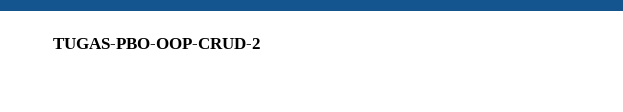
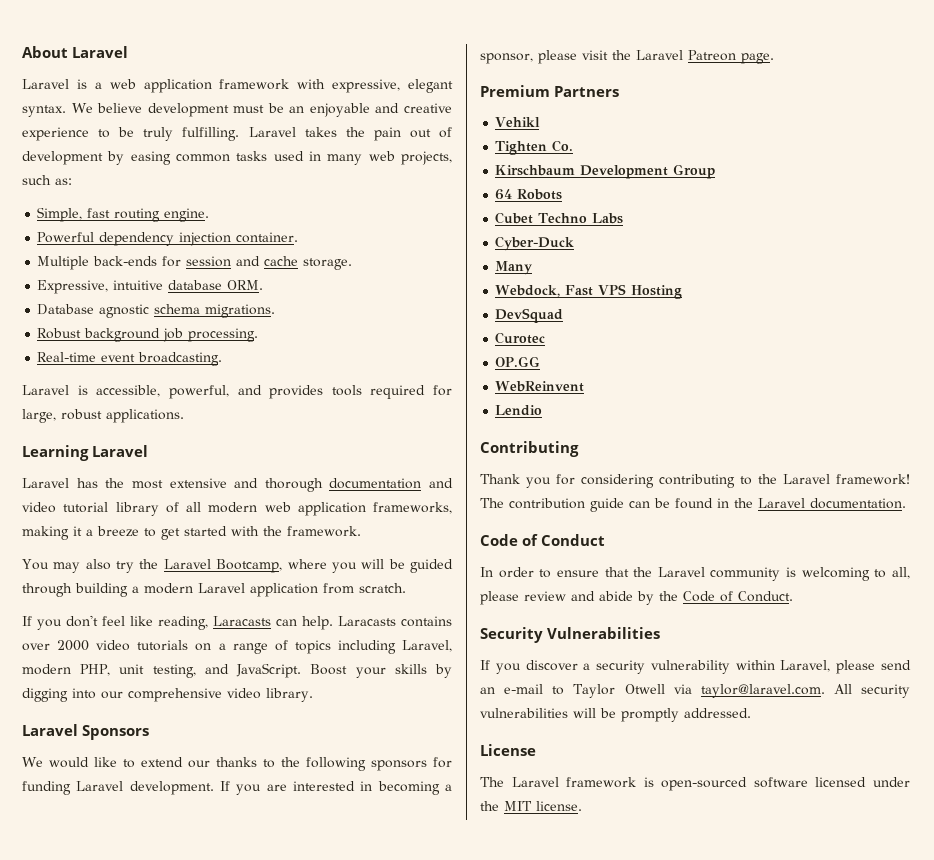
[53,38,261,49] TUGAS-PBO-OOP-CRUD-2 -> [22,46,129,58] [22,79,453,93] [22,103,452,117] [22,127,453,141] [22,151,452,165] [22,175,72,185] [37,207,210,222] [37,232,299,246] [37,256,353,270] [37,280,264,294] [37,304,276,318] [37,328,259,342] [37,352,223,366] [22,385,452,399] [22,409,184,423] [22,445,149,461] [22,478,453,492] [22,502,452,516] [22,526,361,540] [22,559,453,573] [22,583,406,597] [22,615,452,630] [22,640,452,654] [22,663,452,678] [22,688,313,702] [22,724,150,740] [22,757,452,771] [22,781,452,795] [480,50,774,64] [480,85,619,97] [495,117,541,127] [495,140,574,155] [495,164,716,179] [495,189,563,200] [495,212,624,224] [495,236,575,251] [495,261,533,275] [495,284,683,299] [495,308,564,323] [495,332,546,344] [495,356,541,367] [495,381,585,392] [495,405,543,416] [480,441,579,457] [480,474,910,488] [480,498,906,512] [480,534,606,546] [480,567,910,581] [480,591,793,605] [480,627,661,643] [480,660,911,674] [480,684,910,698] [480,708,751,722] [480,744,536,756] [480,777,910,791] [480,801,582,811] About Laravel // Laravel is a web application framework with expressive, elegant syntax. We believe development must be an enjoyable and creative experience to be truly fulfilling. Laravel takes the pain out of development by easing common tasks used in many web projects, such as: // Simple, fast routing engine. // Powerful dependency injection container. // Multiple back-ends for session and cache storage. // Expressive, intuitive database ORM. // Database agnostic schema migrations. // Robust background job processing. // Real-time event broadcasting. // Laravel is accessible, powerful, and provides tools required for large, robust applications. // Learning Laravel // Laravel has the most extensive and thorough documentation and video tutorial library of all modern web application frameworks, making it a breeze to get started with the framework. // You may also try the Laravel Bootcamp, where you will be guided through building a modern Laravel application from scratch. // If you don't feel like reading, Laracasts can help. Laracasts contains over 2000 video tutorials on a range of topics including Laravel, modern PHP, unit testing, and JavaScript. Boost your skills by digging into our comprehensive video library. // Laravel Sponsors // We would like to extend our thanks to the following sponsors for funding Laravel development. If you are interested in becoming a sponsor, please visit the Laravel Patreon page. // Premium Partners // Vehikl // Tighten Co. // Kirschbaum Development Group // 64 Robots // Cubet Techno Labs // Cyber-Duck // Many // Webdock, Fast VPS Hosting // DevSquad // Curotec // OP.GG // WebReinvent // Lendio // Contributing // Thank you for considering contributing to the Laravel framework! The contribution guide can be found in the Laravel documentation. // Code of Conduct // In order to ensure that the Laravel community is welcoming to all, please review and abide by the Code of Conduct. // Security Vulnerabilities // If you discover a security vulnerability within Laravel, please send an e-mail to Taylor Otwell via taylor@laravel.com. All security vulnerabilities will be promptly addressed. // License // The Laravel framework is open-sourced software licensed under the MIT license.

